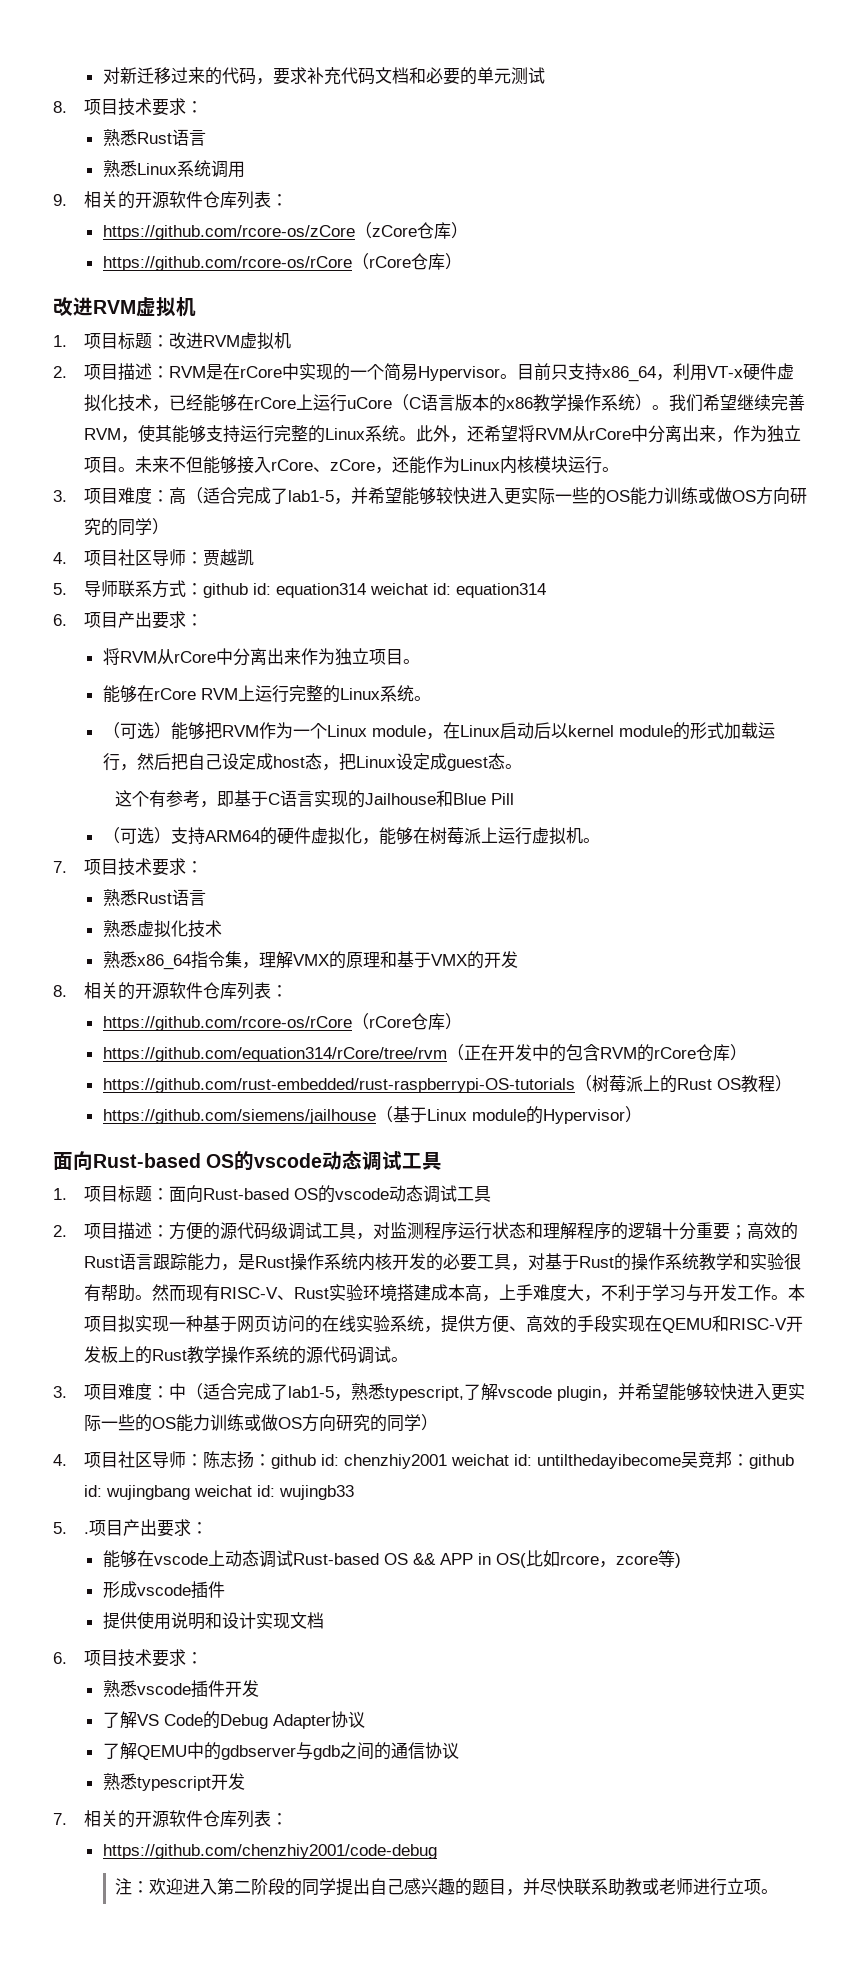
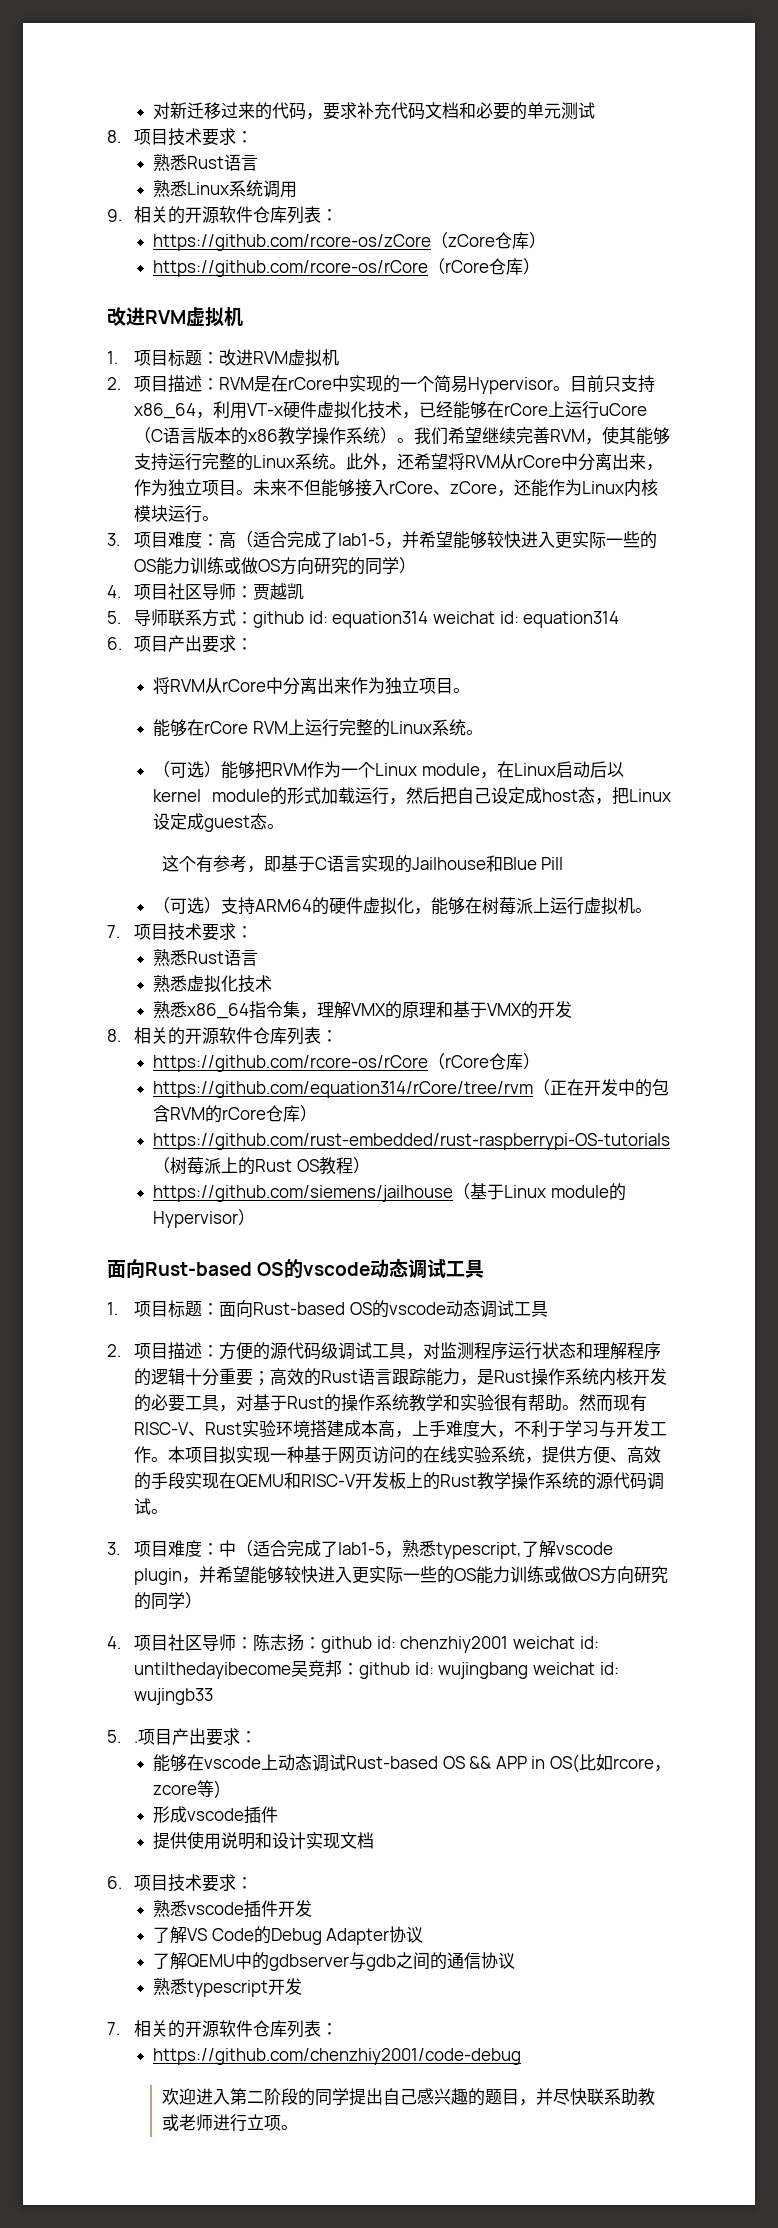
[115,1878,150,1895] 注： -> (521, 2056) none

